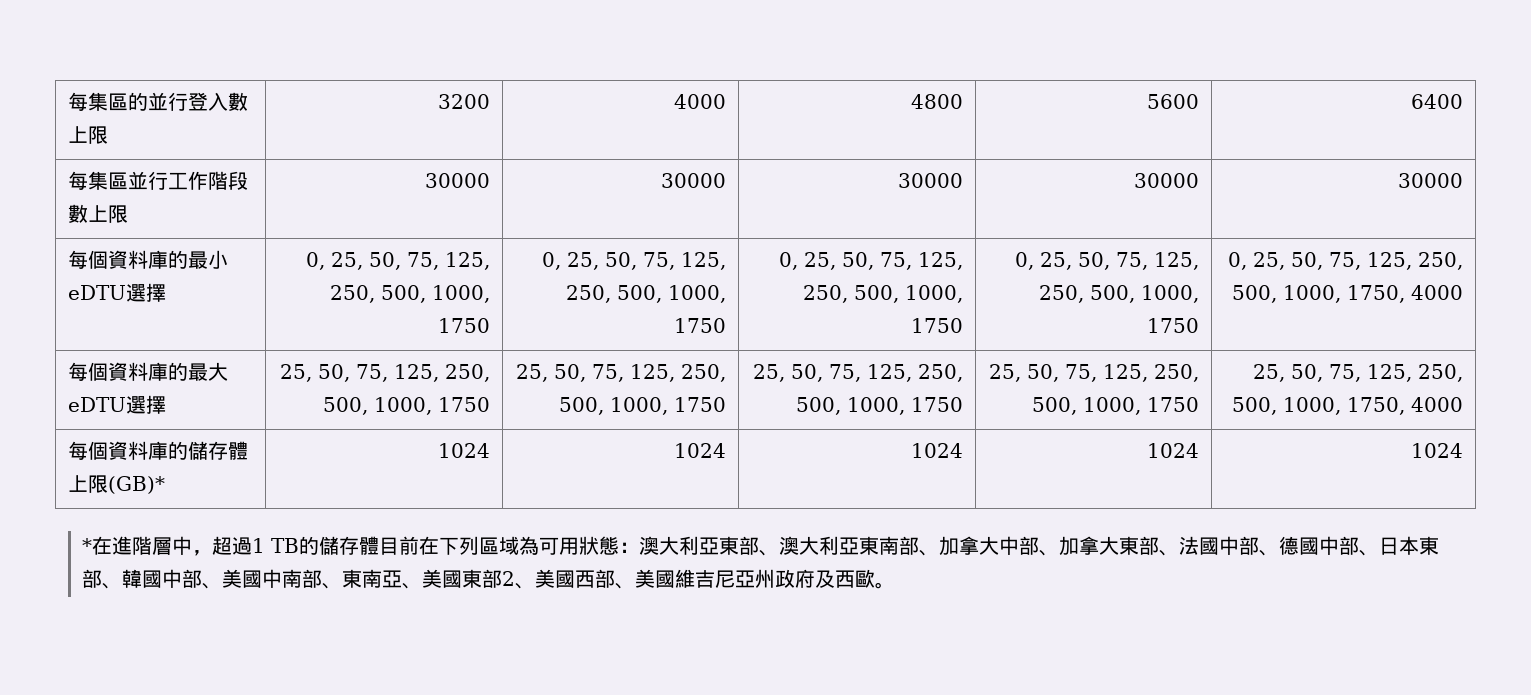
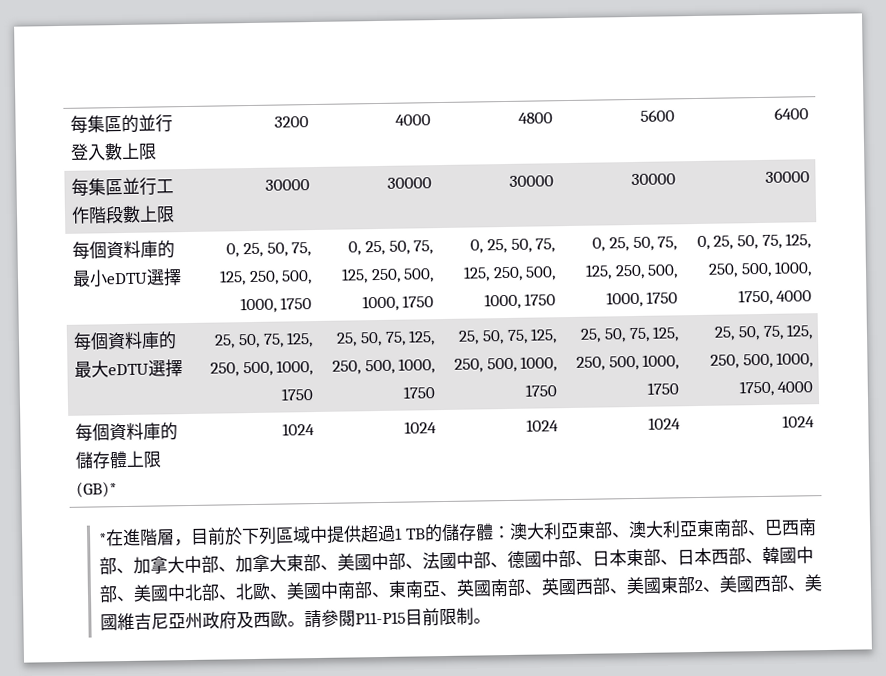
[172,536,213,556] 中， -> [174,525,363,547] ，目前於下列區域中提供
[379,536,620,555] 目前在下列區域為可用狀態 -> (494, 532) none
(940, 553) none -> [763,518,817,536] [99,557,135,575] 巴西南部、
(1180, 553) none -> [337,552,424,571] 美國中部、
(123, 586) none -> [677,547,764,566] 日本西部、
[282,569,403,589] 南部、東南亞 -> [184,577,612,602] 北部、北歐、美國中南部、東南亞、英國南部、英國西部
(896, 585) none -> [304,607,492,629] 請參閱P11-P15目前限制。

